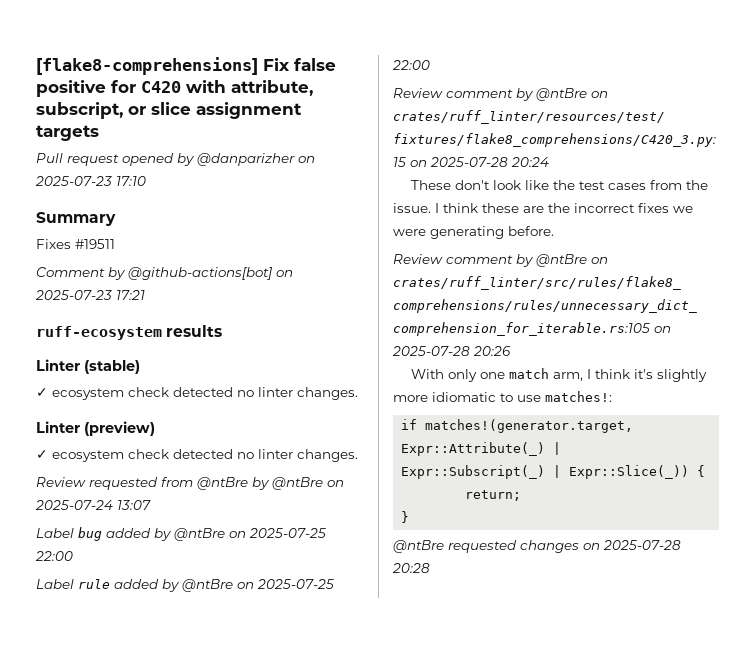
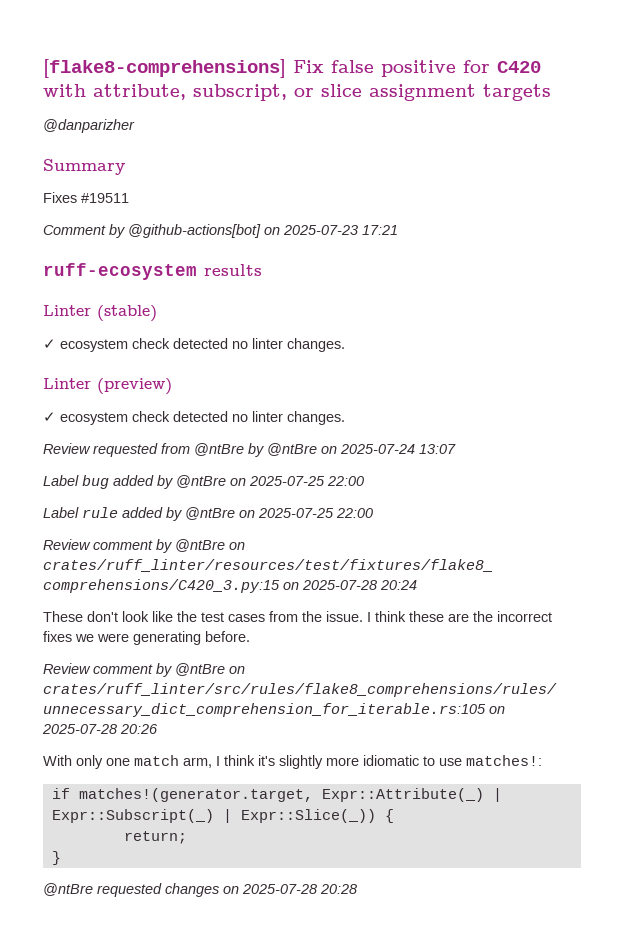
[36,153,315,166] [35,176,146,186] Pull request opened by @danparizher on 2025-07-23 17:10 -> [43,119,135,133] @danparizher

